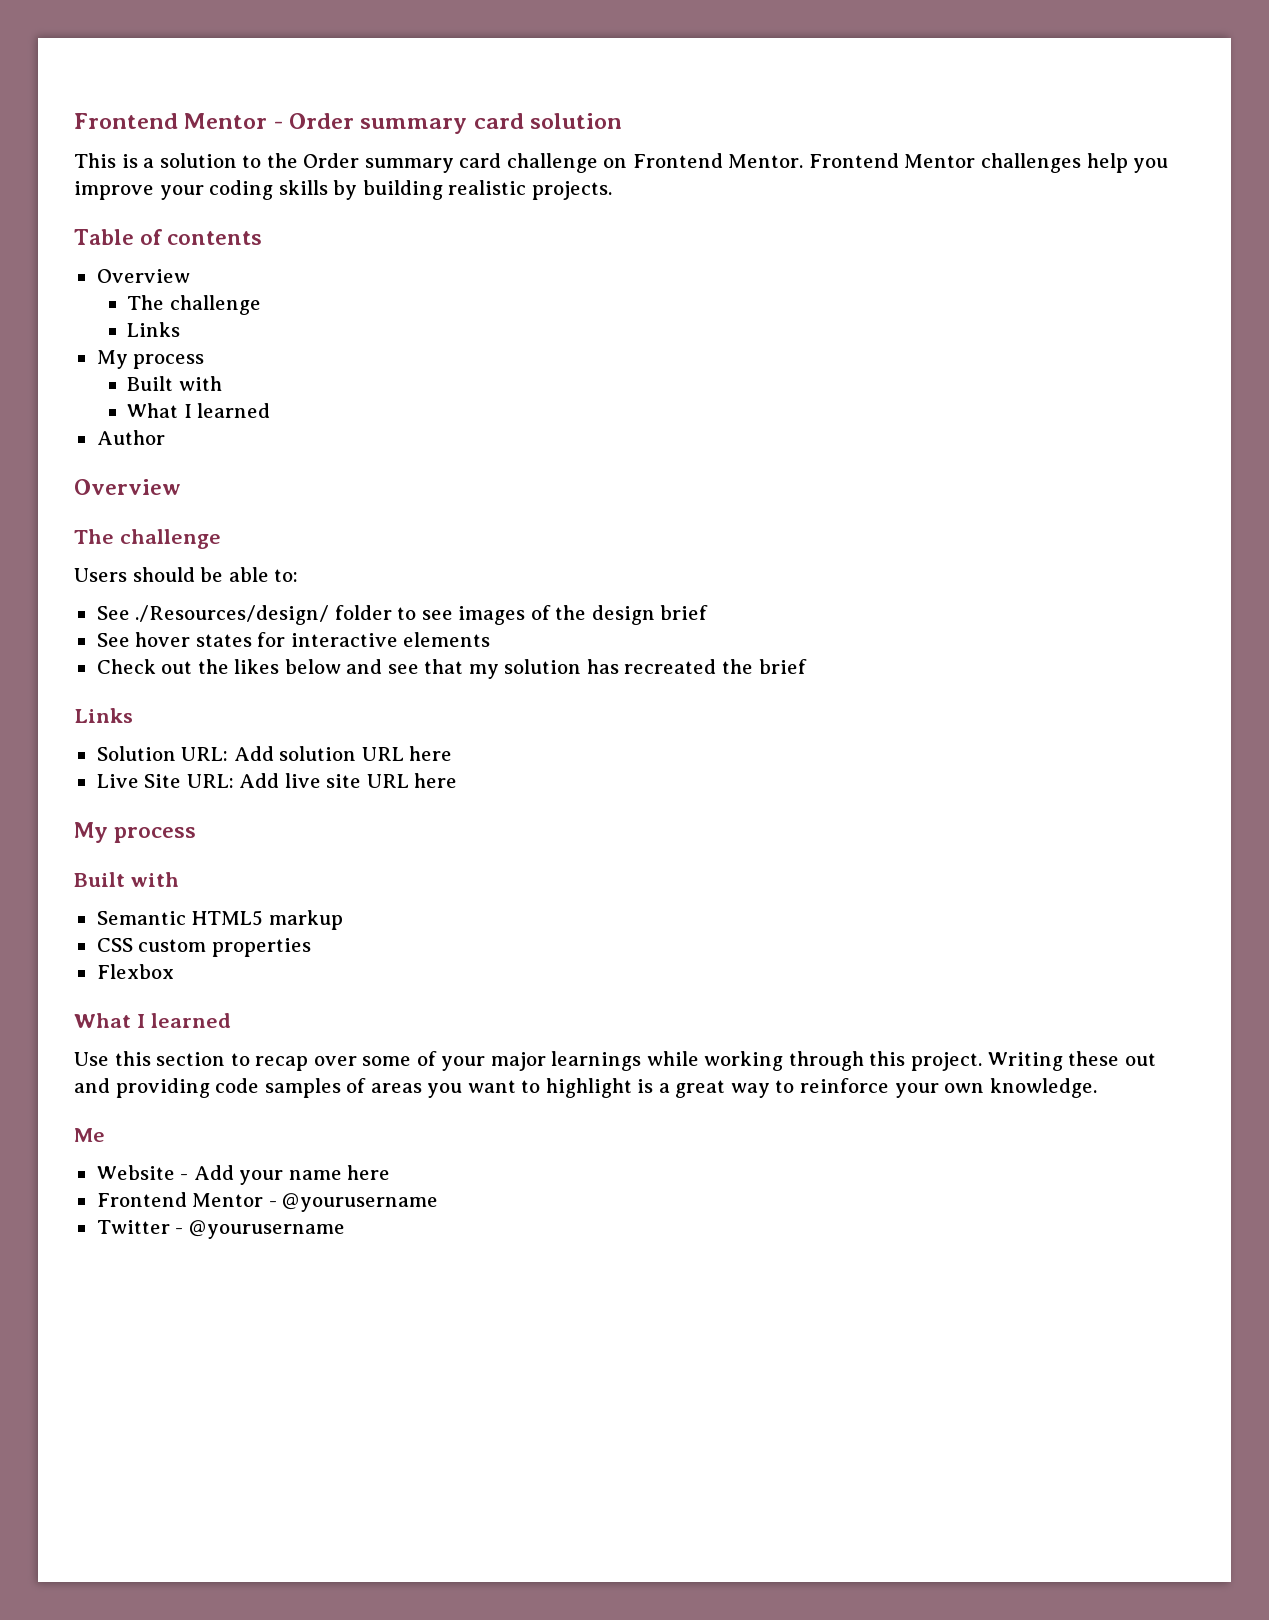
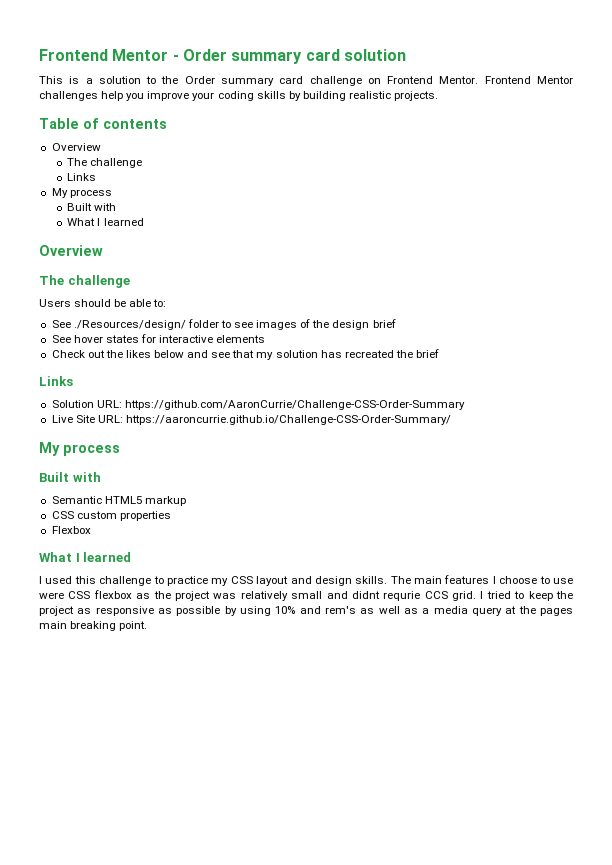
[96,430,165,445] // Author -> (144, 222) none
[233,746,453,761] Add solution URL here -> [124,400,465,410] https://github.com/AaronCurrie/Challenge-CSS-Order-Summary
[239,773,458,788] Add live site URL here -> [125,415,451,425] https://aaroncurrie.github.io/Challenge-CSS-Order-Summary/
[74,1051,1156,1071] [74,1078,1097,1098] [74,1128,105,1142] [96,1165,391,1185] [96,1192,439,1212] [96,1220,345,1239] Use this section to recap over some of your major learnings while working through this project. Writing these out and providing code samples of areas you want to highlight is a great way to reinforce your own knowledge. // Me // Website - Add your name here // Frontend Mentor - @yourusername // Twitter - @yourusername -> [39,575,574,586] [39,590,574,601] [39,606,573,616] [39,621,148,631] I used this challenge to practice my CSS layout and design skills. The main features I choose to use were CSS flexbox as the project was relatively small and didnt requrie CCS grid. I tried to keep the project as responsive as possible by using 10% and rem's as well as a media query at the pages main breaking point.

